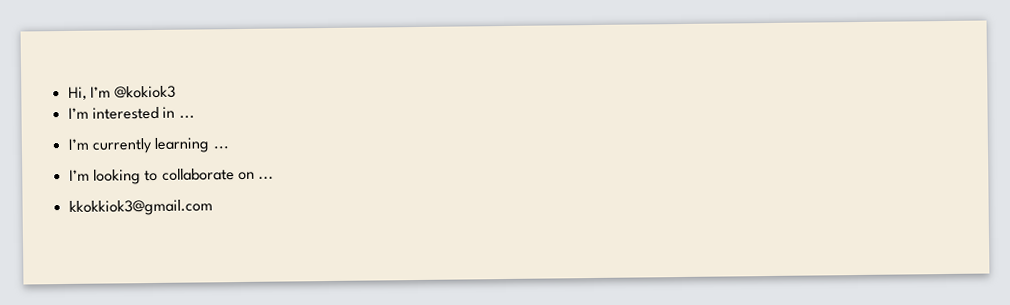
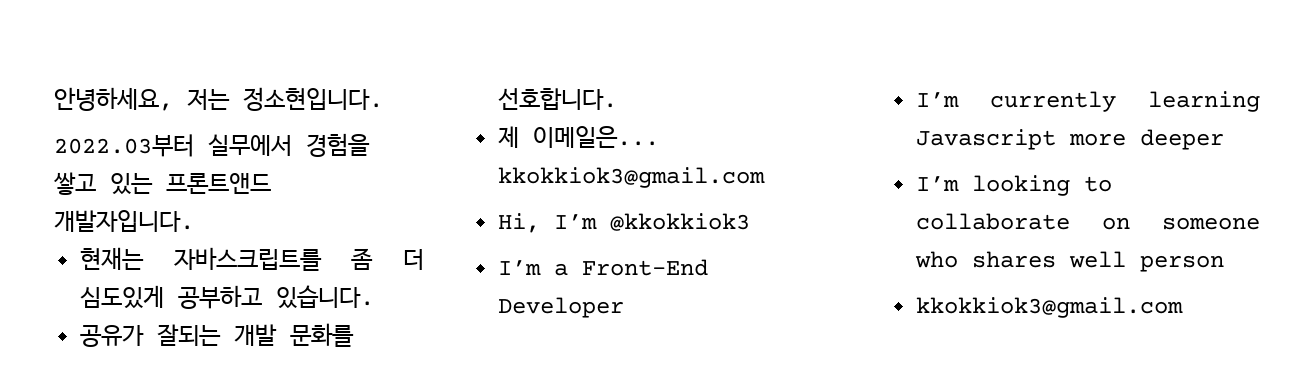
(67, 93) none -> [54,87,383,111] [54,133,370,157] [54,172,271,195] [54,210,194,232] [80,247,425,271] [80,285,375,309] [80,323,355,347] [498,88,618,110] [498,126,660,148] [498,167,766,188] 안녕하세요, 저는 정소현입니다. // 2022.03부터 실무에서 경험을 쌓고 있는 프론트앤드 개발자입니다. // 현재는 자바스크립트를 좀 더 심도있게 공부하고 있습니다. // 공유가 잘되는 개발 문화를 선호합니다. // 제 이메일은... kkokkiok3@gmail.com //
[114,85,177,99] [67,106,195,120] @kokiok3 // I’m interested in ... -> [610,213,751,231] [498,259,709,276] [498,297,625,318] @kkokkiok3 // I’m a Front-End Developer
[212,146,229,150] ... -> [916,129,1225,150] Javascript more deeper
[258,176,275,180] ... -> [1162,217,1260,230] [915,251,1225,272] someone who shares well person

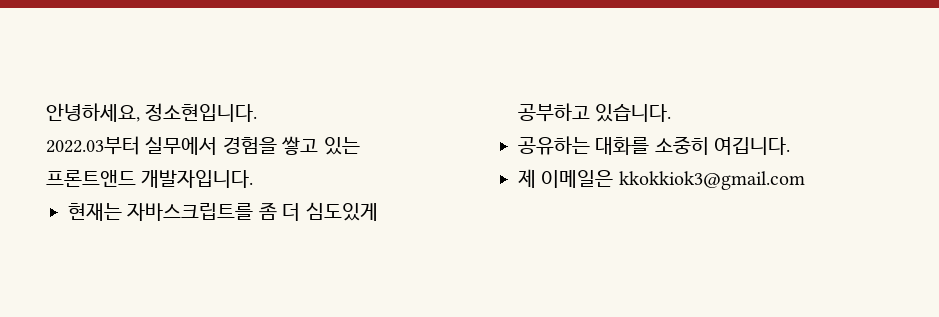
[187,89,230,110] 저는 -> (140, 112) none
[80,323,355,347] [498,88,618,110] 공유가 잘되는 개발 문화를 선호합니다. -> [518,136,791,155] 공유하는 대화를 소중히 여깁니다.
[533,126,660,148] [498,167,766,188] [498,213,751,233] [498,259,709,276] [498,297,625,318] [916,91,1260,112] [916,129,1225,150] [916,175,1113,196] [916,213,1260,230] [915,251,1225,272] [916,297,1184,318] 이메일은... kkokkiok3@gmail.com // Hi, I’m @kkokkiok3 // I’m a Front-End Developer // I’m currently learning Javascript more deeper // I’m looking to collaborate on someone who shares well person // kkokkiok3@gmail.com -> [541,170,805,190] 이메일은 kkokkiok3@gmail.com

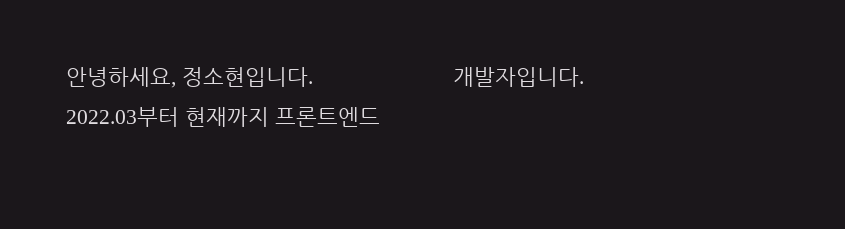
[145,136,360,155] [46,170,254,188] [68,202,378,221] [518,103,672,122] [518,136,791,155] [518,169,805,190] 실무에서 경험을 쌓고 있는 프론트앤드 개발자입니다. // 현재는 자바스크립트를 좀 더 심도있게 공부하고 있습니다. // 공유하는 대화를 소중히 여깁니다. // 제 이메일은 kkokkiok3@gmail.com -> [184,107,380,127] [453,67,584,87] 현재까지 프론트엔드 개발자입니다.

